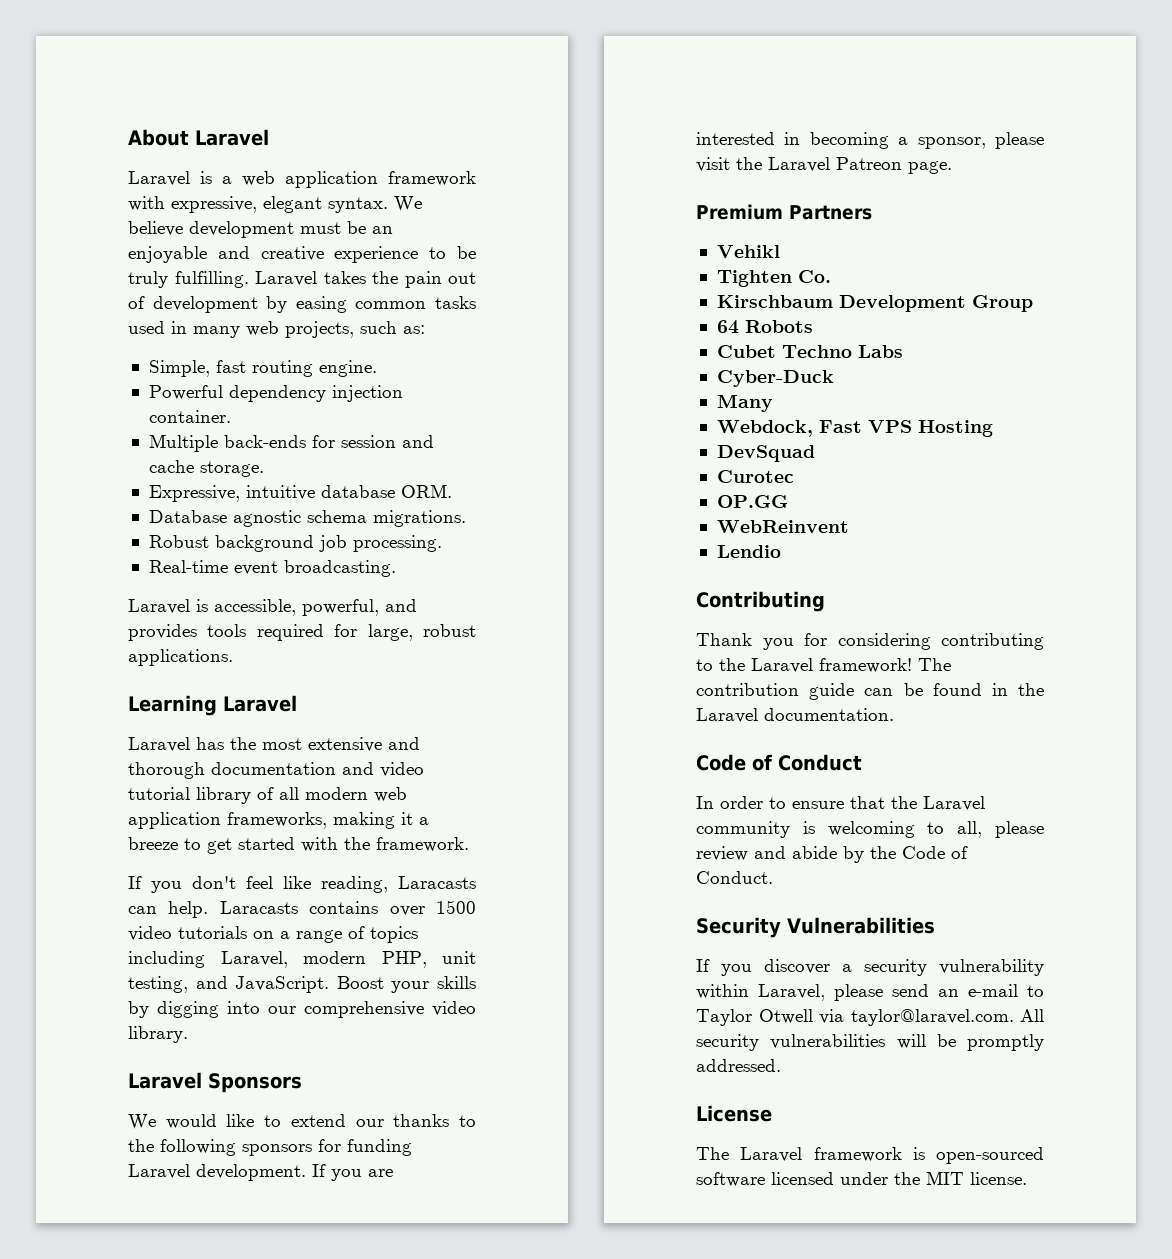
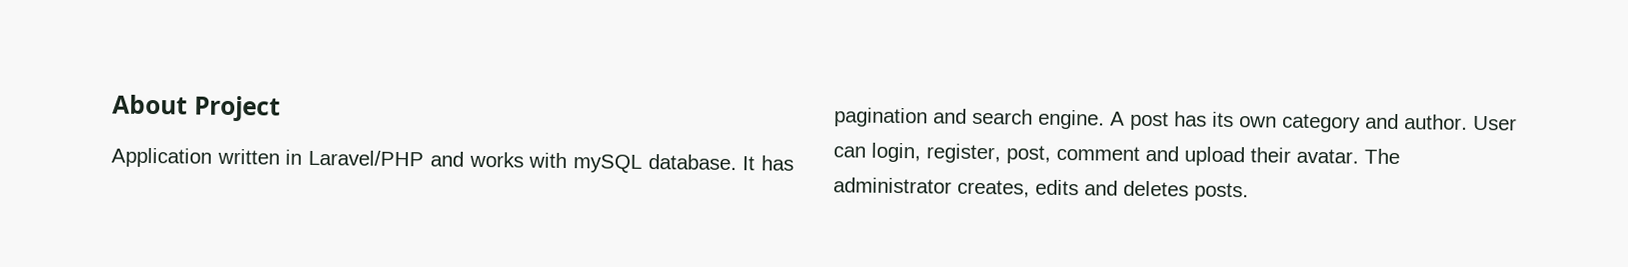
[195,129,269,146] [128,171,476,188] [128,196,422,213] [128,221,393,238] [128,246,476,263] [128,271,476,288] [128,296,476,313] [128,321,425,338] [148,360,377,377] [148,385,403,402] [148,410,231,423] [148,434,434,452] [148,460,264,477] [148,484,452,502] [148,510,466,527] [148,535,442,552] [148,560,396,577] [128,599,417,616] [128,624,476,641] [128,649,233,666] [128,695,297,716] [128,737,420,752] [128,762,424,779] [128,787,407,804] [128,812,429,829] [128,837,469,854] [128,876,476,893] [128,900,476,918] [128,926,418,943] [128,951,476,968] [128,976,476,993] [128,1001,476,1018] [128,1026,188,1043] [128,1072,302,1093] [128,1114,477,1130] [128,1139,412,1156] [128,1164,393,1181] [696,132,1044,149] [696,157,952,174] [696,204,872,220] [716,245,780,258] [716,270,831,287] [716,295,1033,312] [716,320,813,334] [716,345,903,358] [716,370,834,387] [716,394,773,412] [716,420,993,437] [716,445,815,462] [716,470,794,483] [716,495,788,508] [716,520,849,533] [716,545,781,558] [696,591,825,612] [696,633,1044,650] [696,658,951,673] [696,683,1044,700] [696,708,894,723] [696,754,862,771] [696,796,985,811] [696,821,1044,838] [696,846,968,863] [696,871,773,884] [696,917,935,938] [696,959,1044,976] [696,984,1044,1001] [696,1009,1044,1026] [696,1034,1044,1051] [696,1059,781,1072] [696,1105,772,1122] [696,1147,1044,1164] [696,1171,1027,1187] Laravel // Laravel is a web application framework with expressive, elegant syntax. We believe development must be an enjoyable and creative experience to be truly fulfilling. Laravel takes the pain out of development by easing common tasks used in many web projects, such as: // Simple, fast routing engine. // Powerful dependency injection container. // Multiple back-ends for session and cache storage. // Expressive, intuitive database ORM. // Database agnostic schema migrations. // Robust background job processing. // Real-time event broadcasting. // Laravel is accessible, powerful, and provides tools required for large, robust applications. // Learning Laravel // Laravel has the most extensive and thorough documentation and video tutorial library of all modern web application frameworks, making it a breeze to get started with the framework. // If you don't feel like reading, Laracasts can help. Laracasts contains over 1500 video tutorials on a range of topics including Laravel, modern PHP, unit testing, and JavaScript. Boost your skills by digging into our comprehensive video library. // Laravel Sponsors // We would like to extend our thanks to the following sponsors for funding Laravel development. If you are interested in becoming a sponsor, please visit the Laravel Patreon page. // Premium Partners // Vehikl // Tighten Co. // Kirschbaum Development Group // 64 Robots // Cubet Techno Labs // Cyber-Duck // Many // Webdock, Fast VPS Hosting // DevSquad // Curotec // OP.GG // WebReinvent // Lendio // Contributing // Thank you for considering contributing to the Laravel framework! The contribution guide can be found in the Laravel documentation. // Code of Conduct // In order to ensure that the Laravel community is welcoming to all, please review and abide by the Code of Conduct. // Security Vulnerabilities // If you discover a security vulnerability within Laravel, please send an e-mail to Taylor Otwell via taylor@laravel.com. All security vulnerabilities will be promptly addressed. // License // The Laravel framework is open-sourced software licensed under the MIT license. -> [193,95,281,122] [111,147,794,173] [834,107,1517,133] [833,142,1400,167] [833,177,1249,202] Project // Application written in Laravel/PHP and works with mySQL database. It has pagination and search engine. A post has its own category and author. User can login, register, post, comment and upload their avatar. The administrator creates, edits and deletes posts.

